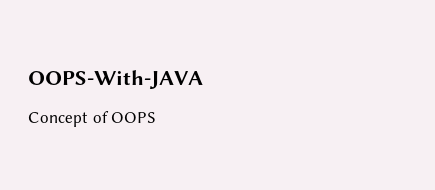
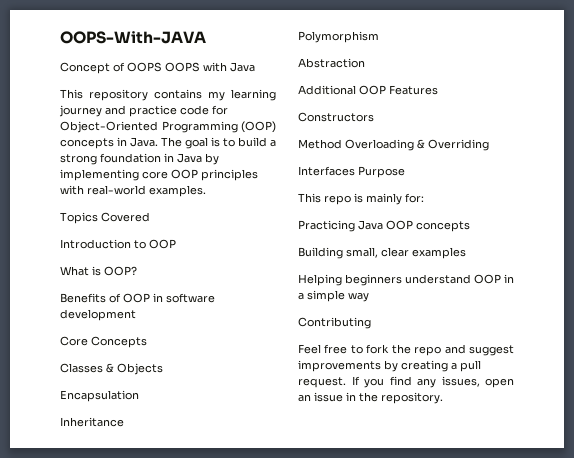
(157, 117) none -> [165,62,255,72] [60,89,276,101] [59,105,228,117] [60,121,276,133] [60,137,276,149] [60,153,219,165] [60,169,258,181] [60,185,206,197] [60,212,150,224] [60,239,176,249] [60,266,137,276] [60,293,215,303] [60,309,136,321] [60,336,147,348] [60,363,163,375] [60,390,139,402] [60,417,124,427] [298,31,379,43] [298,58,365,68] [298,85,438,95] [298,112,374,122] [298,139,489,151] [298,166,405,178] [298,193,424,205] [298,220,470,232] [298,247,466,259] [298,274,514,286] [298,290,369,302] [298,317,371,329] [298,344,514,356] [298,360,481,372] [298,376,514,388] [298,392,443,404] OOPS with Java // This repository contains my learning journey and practice code for Object-Oriented Programming (OOP) concepts in Java. The goal is to build a strong foundation in Java by implementing core OOP principles with real-world examples. // Topics Covered // Introduction to OOP // What is OOP? // Benefits of OOP in software development // Core Concepts // Classes & Objects // Encapsulation // Inheritance // Polymorphism // Abstraction // Additional OOP Features // Constructors // Method Overloading & Overriding // Interfaces Purpose // This repo is mainly for: // Practicing Java OOP concepts // Building small, clear examples // Helping beginners understand OOP in a simple way // Contributing // Feel free to fork the repo and suggest improvements by creating a pull request. If you find any issues, open an issue in the repository.

